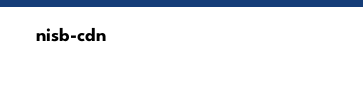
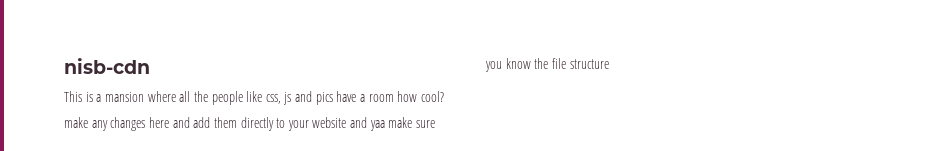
(106, 34) none -> [64,91,444,105] [64,117,436,131] [485,58,609,72] // This is a mansion where all the people like css, js and pics have a room how cool? // make any changes here and add them directly to your website and yaa make sure you know the file structure

